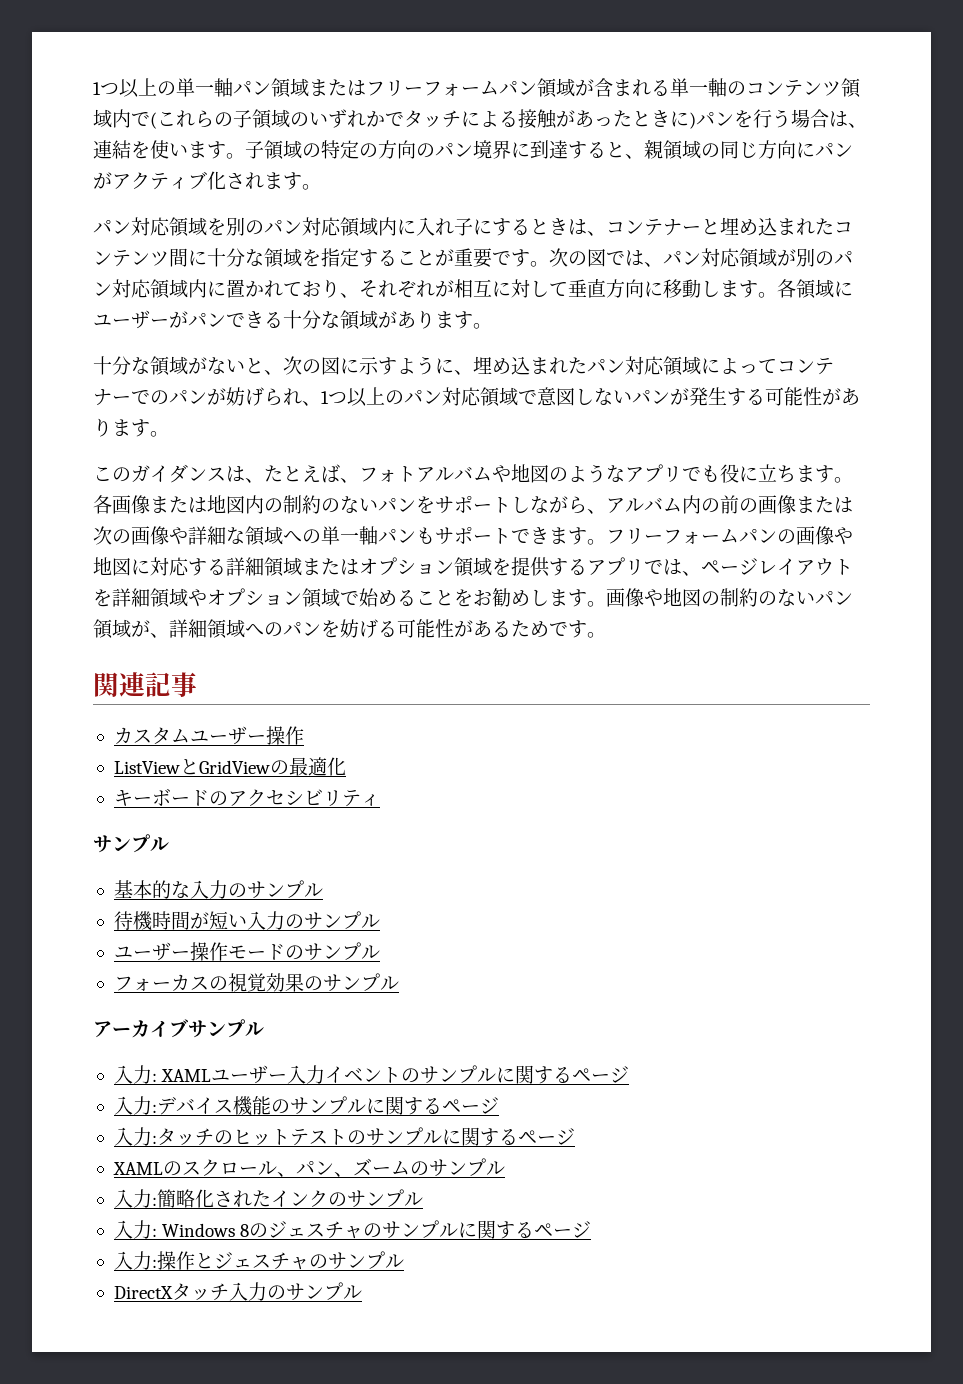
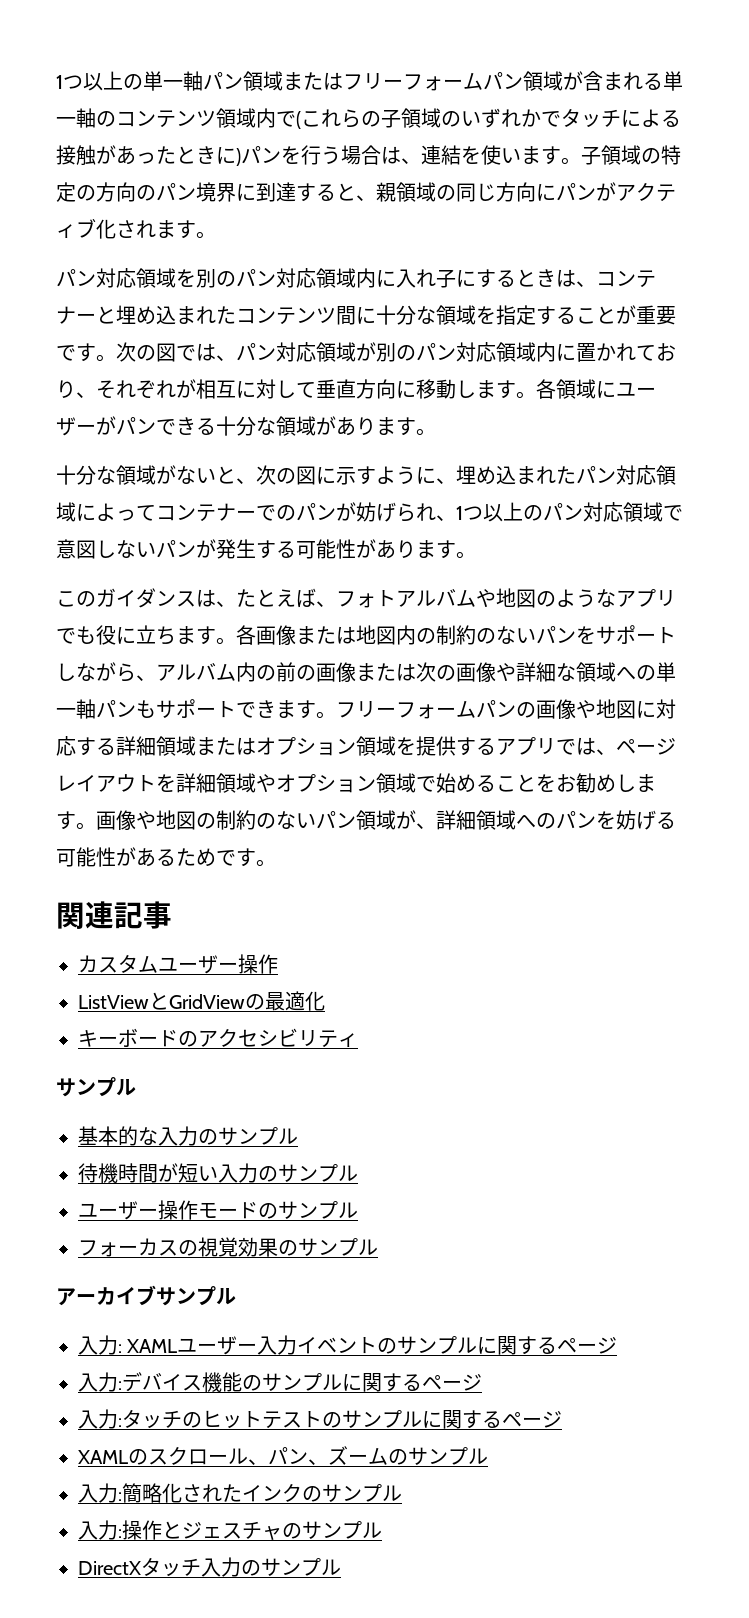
[113,1220,592,1239] // 入力: Windows 8のジェスチャのサンプルに関するページ -> (402, 1493) none

